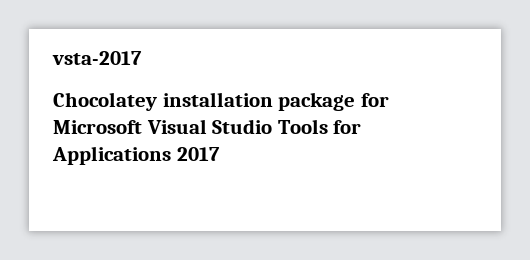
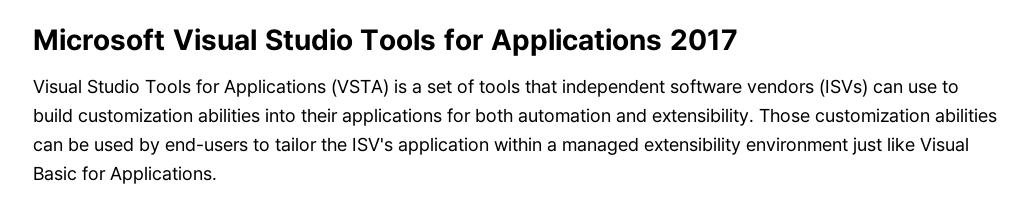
[52,51,142,65] [53,92,389,111] vsta-2017 // Chocolatey installation package for -> (33, 39) none
(220, 154) none -> [33,79,959,97] [33,108,997,126] [33,137,969,155] [33,166,217,184] // Visual Studio Tools for Applications (VSTA) is a set of tools that independent software vendors (ISVs) can use to build customization abilities into their applications for both automation and extensibility. Those customization abilities can be used by end-users to tailor the ISV's application within a managed extensibility environment just like Visual Basic for Applications.

